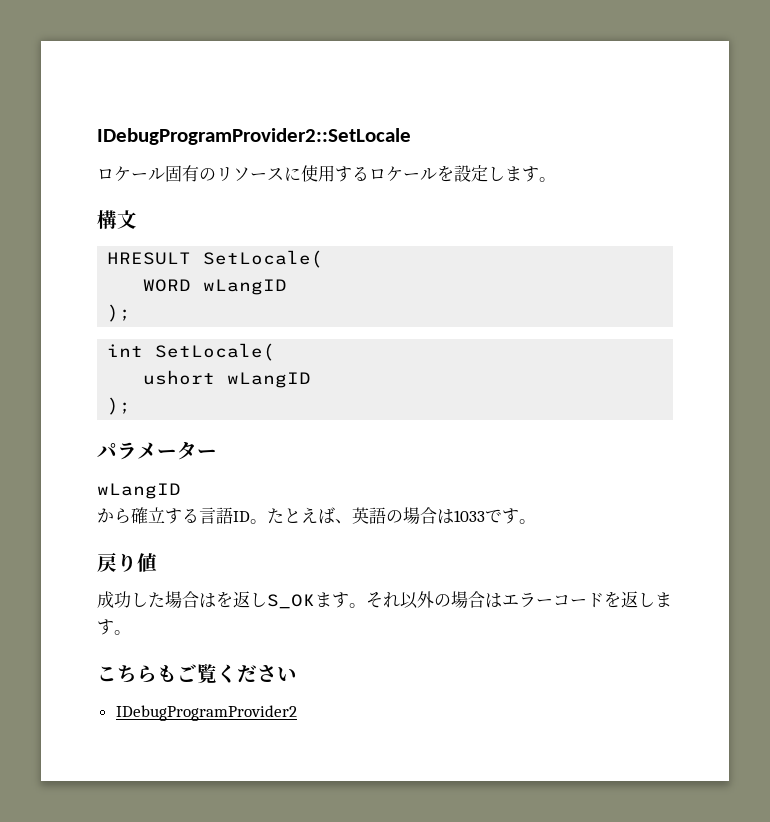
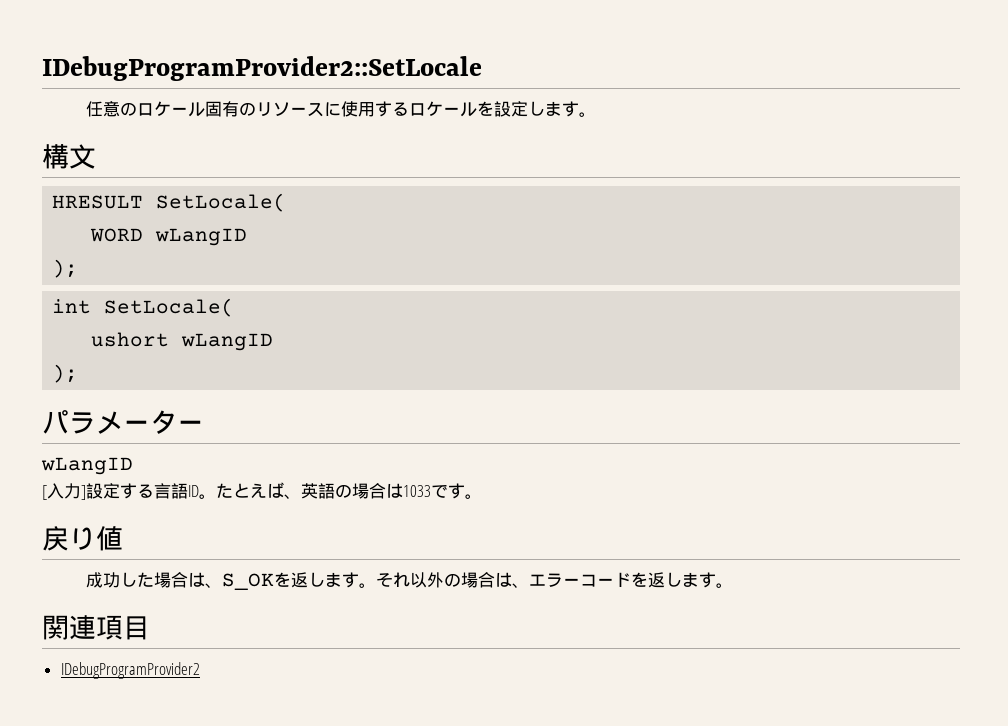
(411, 136) none -> [86,101,138,117] 任意の
[97,507,165,524] から確立 -> [42,483,120,500] [入力]設定
[216,591,315,609] を返しS_OK -> [205,572,326,590] 、S_OKを返し
(502, 600) none -> [512,583,530,588] 、
[97,663,297,684] こちらもご覧ください -> [42,615,150,640] 関連項目

